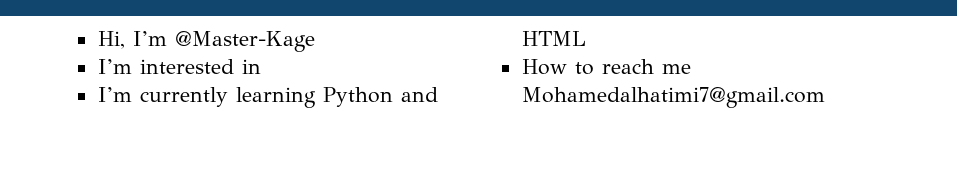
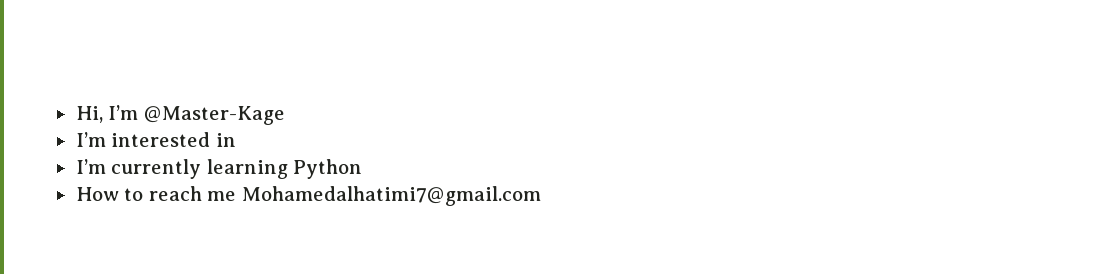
[400,87,438,102] [521,31,586,46] and HTML -> (363, 169) none

